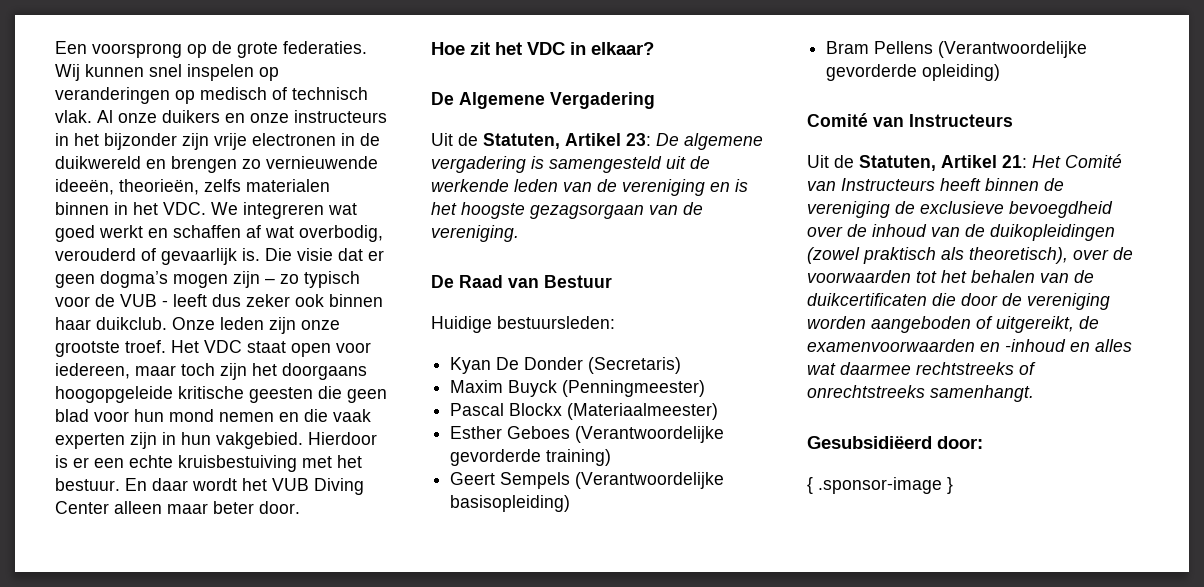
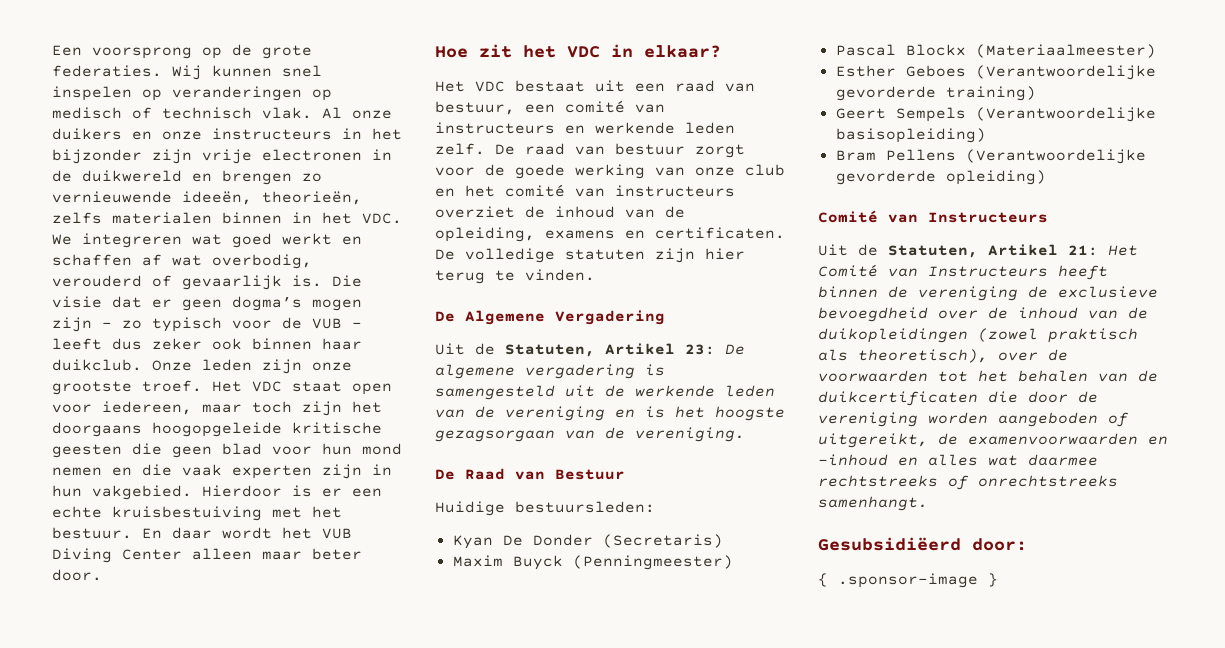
(654, 48) none -> [435,80,755,92] [435,100,665,115] [435,122,735,134] [435,143,745,158] [435,164,785,179] [435,184,735,197] [435,206,685,218] [435,227,785,242] [435,248,745,263] [435,269,595,284] // Het VDC bestaat uit een raad van bestuur, een comité van instructeurs en werkende leden zelf. De raad van bestuur zorgt voor de goede werking van onze club en het comité van instructeurs overziet de inhoud van de opleiding, examens en certificaten. De volledige statuten zijn hier terug te vinden.

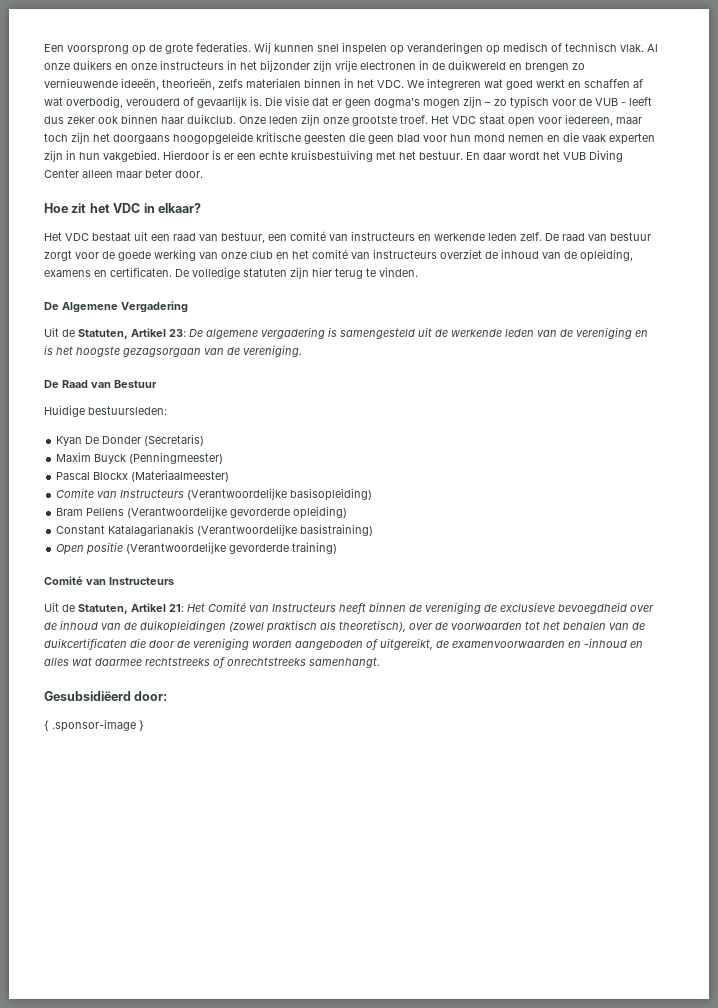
[835,65,1156,80] [835,86,1036,101] [835,107,966,122] Esther Geboes (Verantwoordelijke gevorderde training) // Geert Sempels -> [56,488,185,498] Comite van Instructeurs
(1046, 177) none -> [56,524,374,536] [56,542,338,555] // Constant Katalagarianakis (Verantwoordelijke basistraining) // Open positie (Verantwoordelijke gevorderde training)

